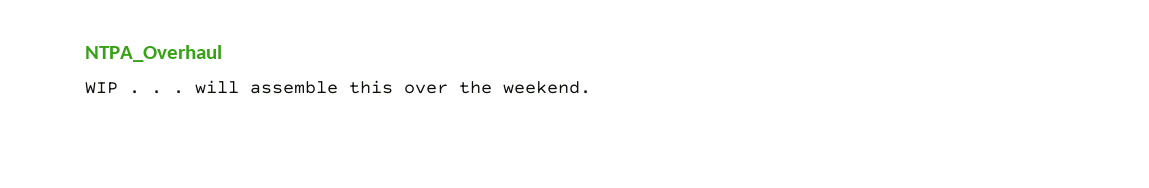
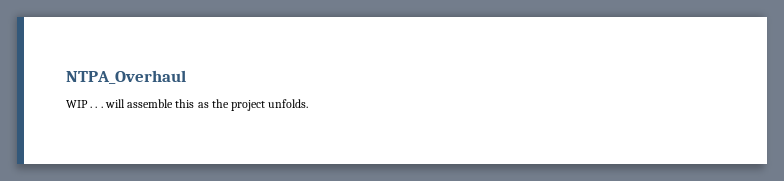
[404,81,591,94] over the weekend. -> [197,99,309,111] as the project unfolds.

